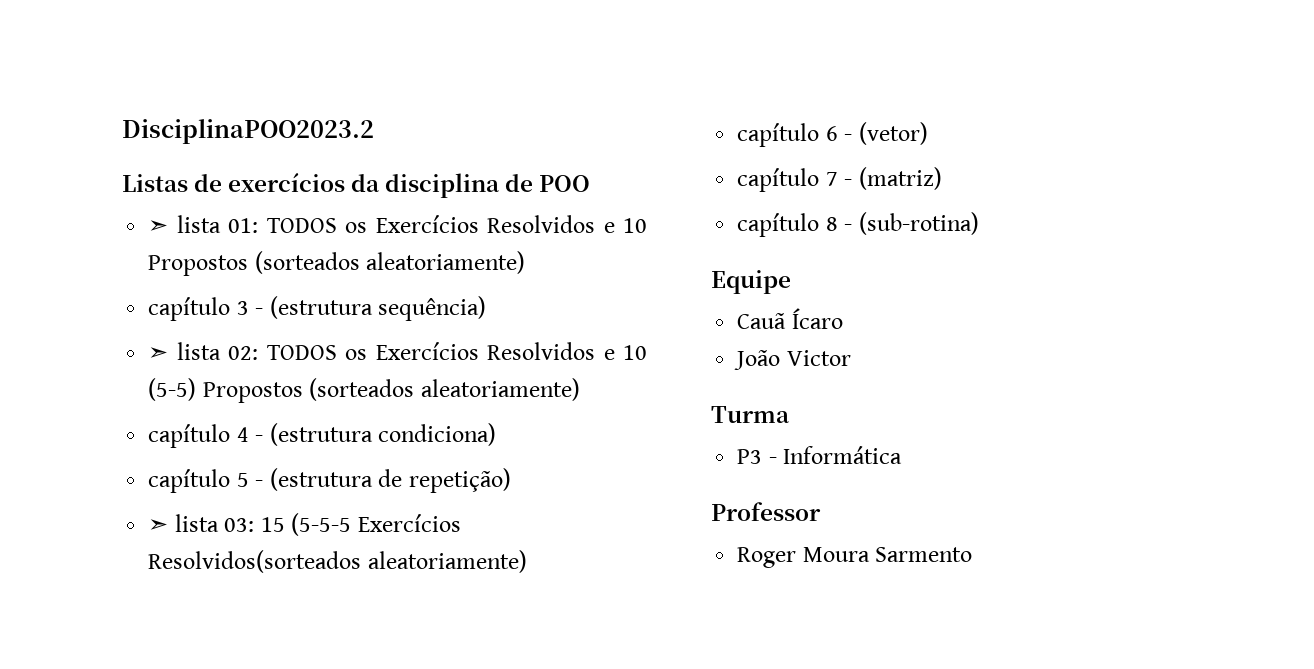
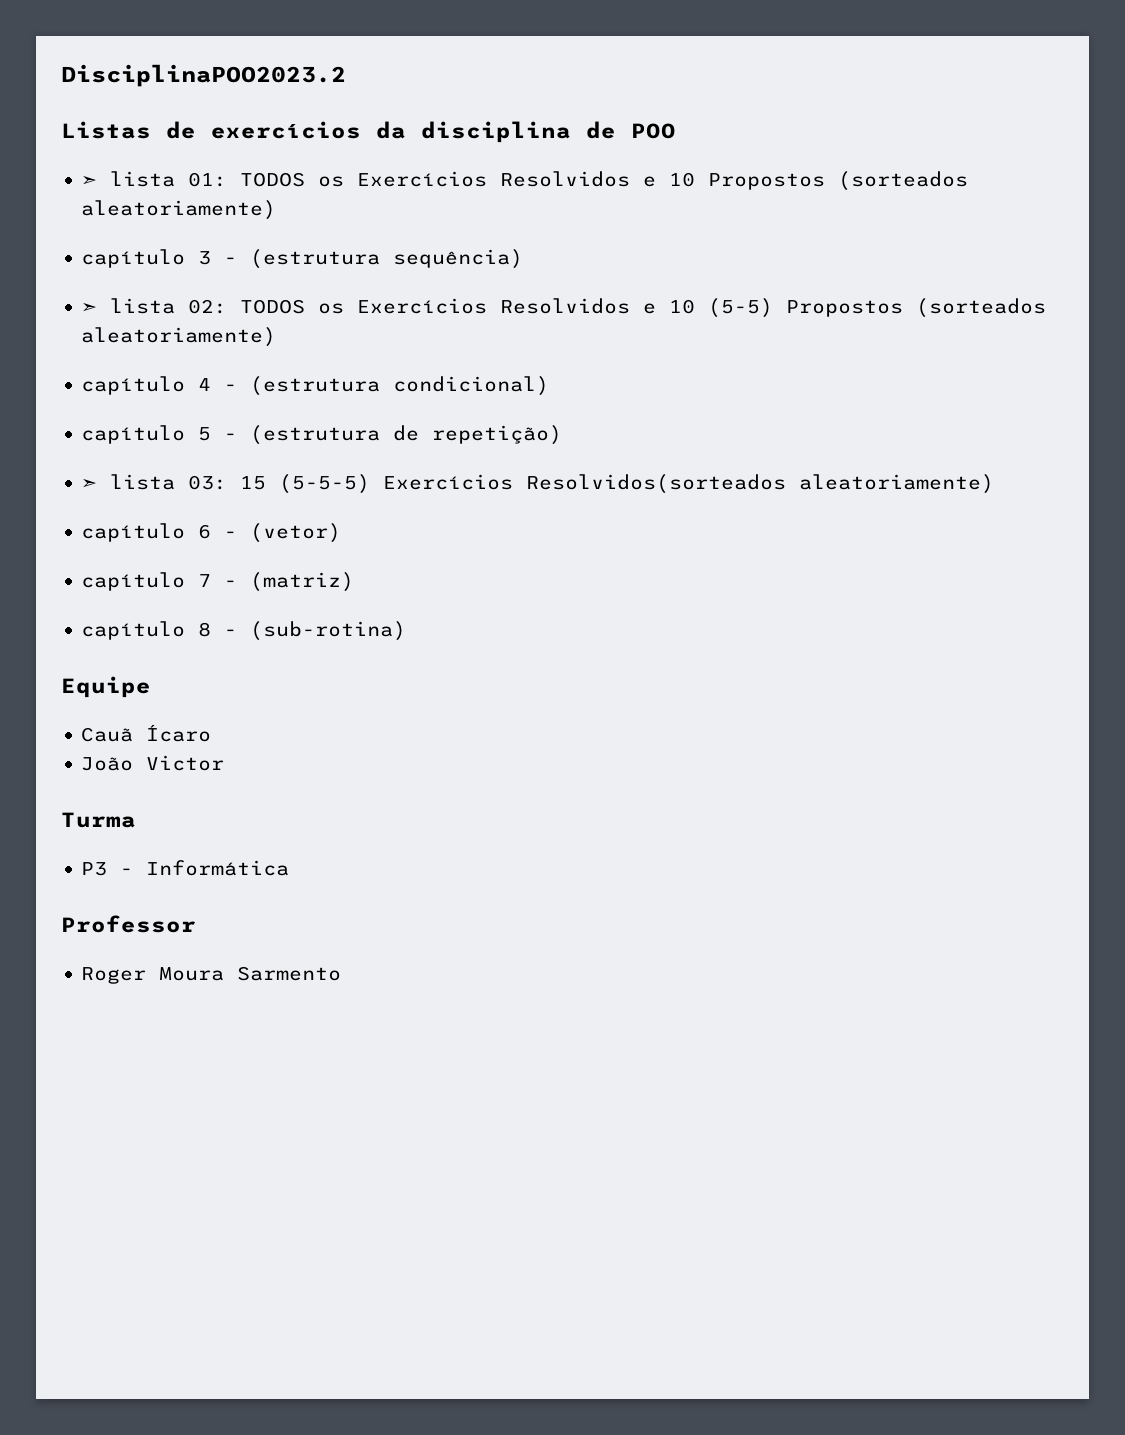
[378,423,497,446] condiciona) -> [393,376,550,396] condicional)
[291,513,352,536] (5-5-5 -> [279,474,371,494] (5-5-5)

